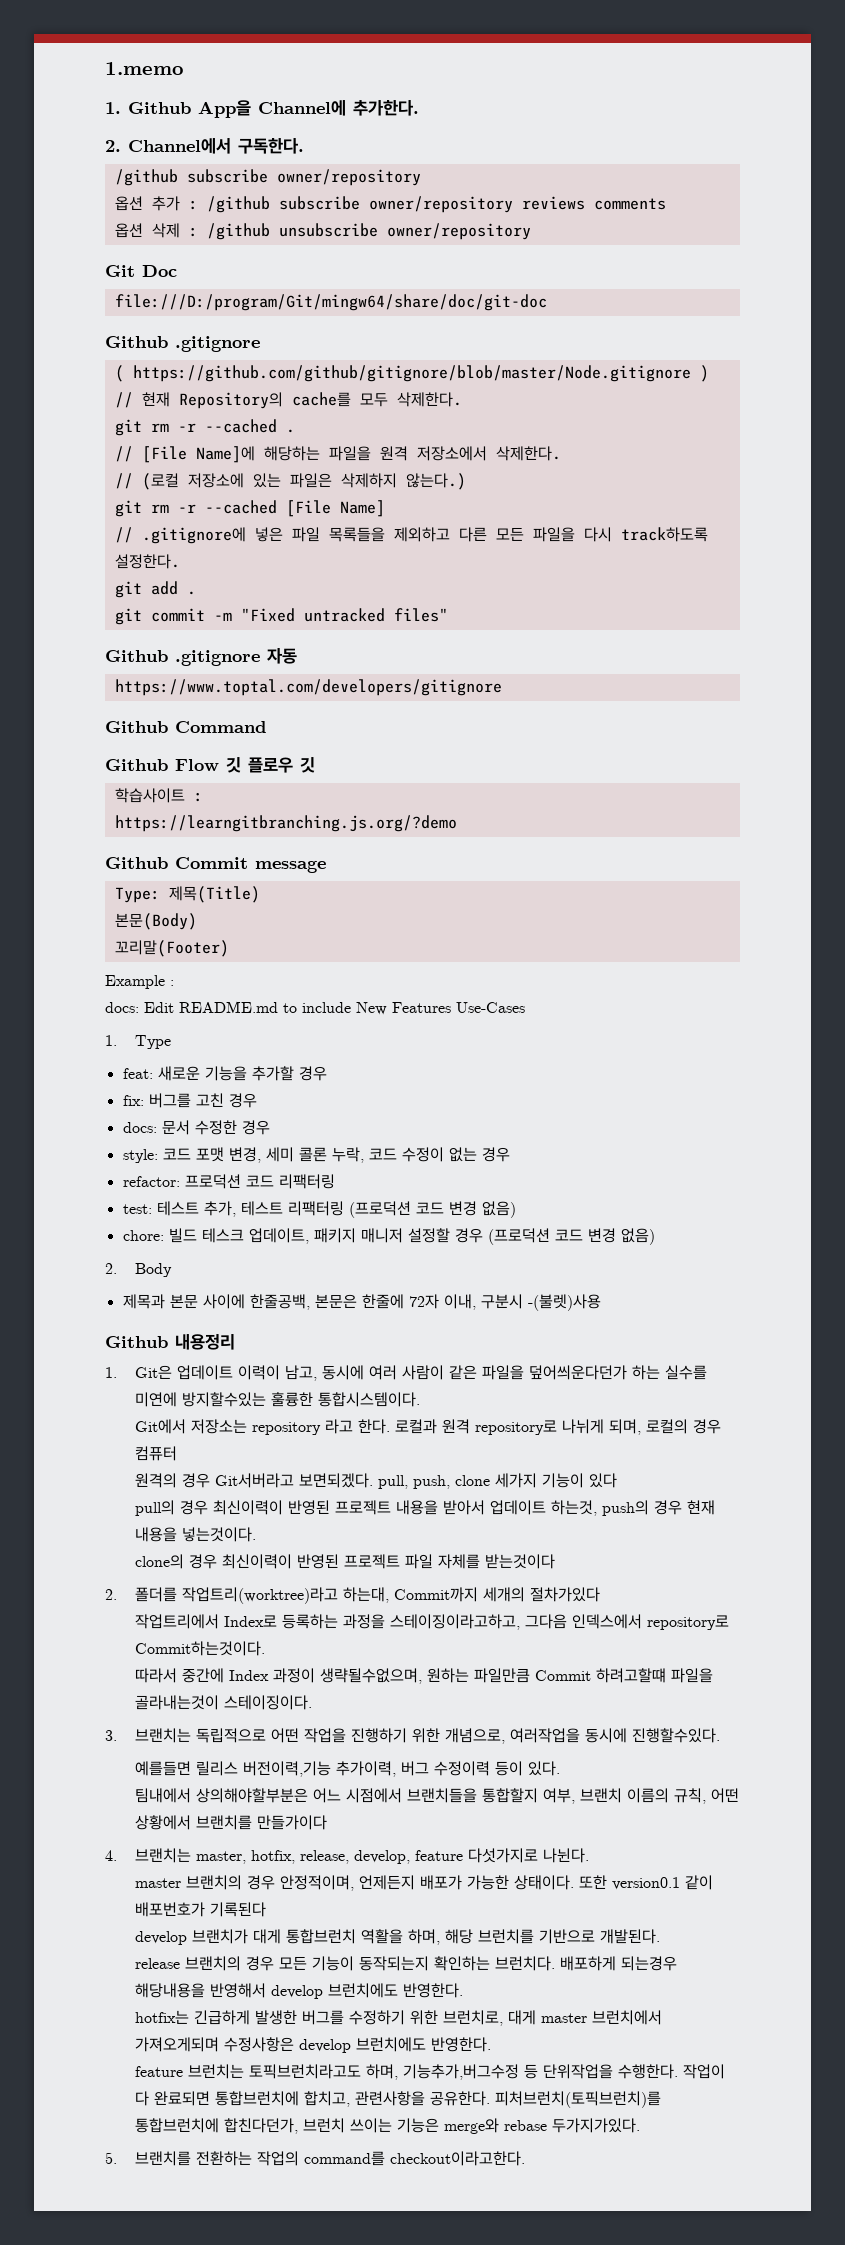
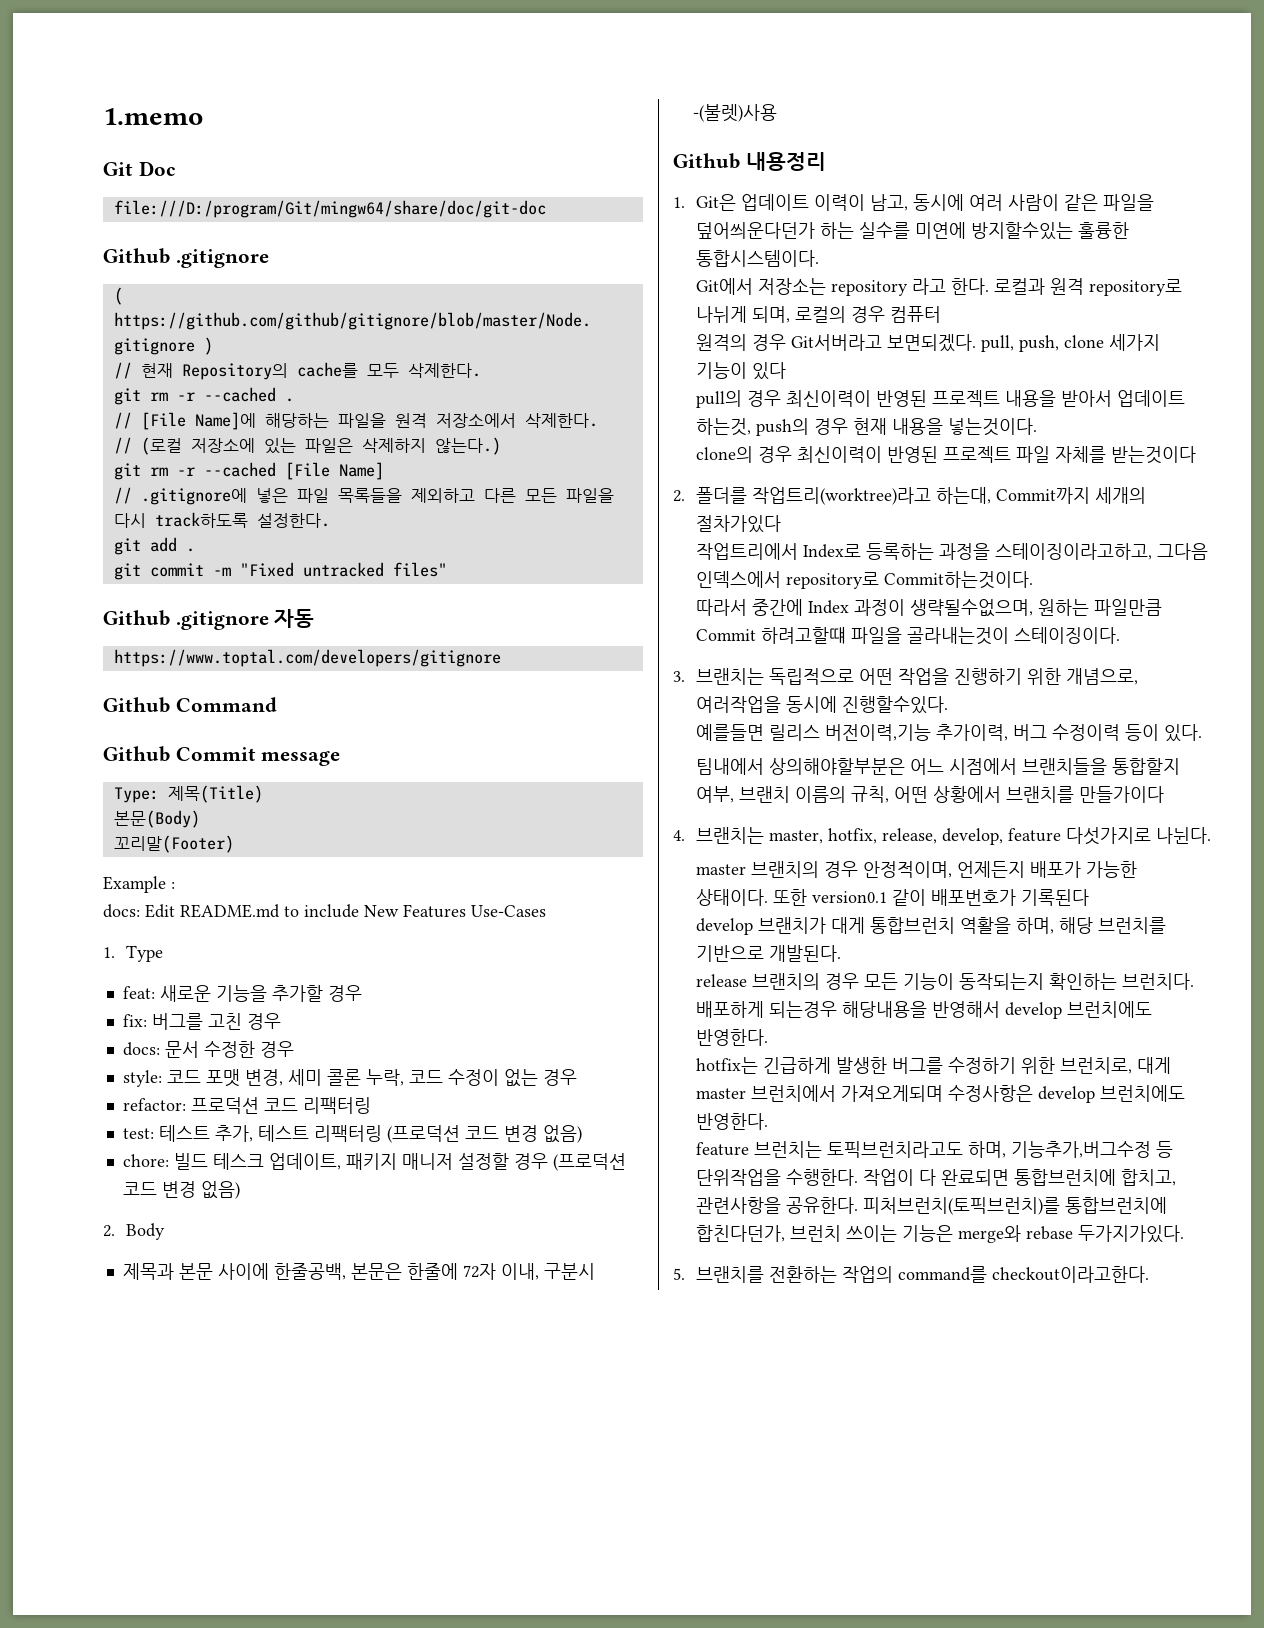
[105,100,419,118] [105,138,304,154] [114,169,421,186] [114,196,666,213] [114,223,531,240] // 1. Github App을 Channel에 추가한다. // 2. Channel에서 구독한다. // /github subscribe owner/repository // 옵션 추가 : /github subscribe owner/repository reviews comments // 옵션 삭제 : /github unsubscribe owner/repository -> (203, 116) none
[105,757,315,773] [114,788,203,803] [114,815,457,832] // Github Flow 깃 플로우 깃 // 학습사이트 : // https://learngitbranching.js.org/?demo -> (277, 704) none

